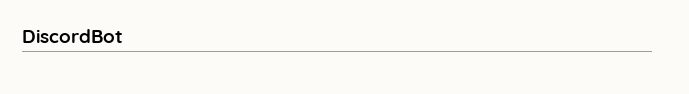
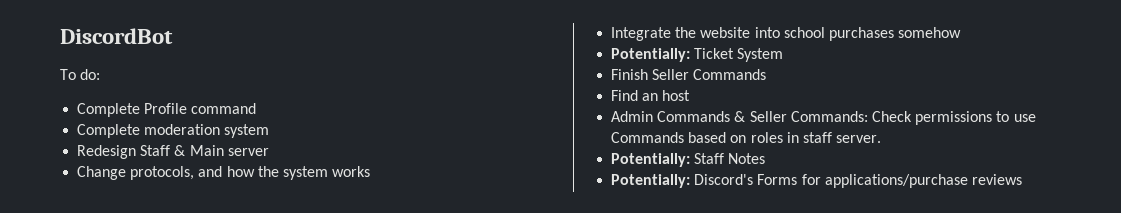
(123, 36) none -> [60,69,101,80] [77,103,257,117] [77,124,270,138] [77,145,269,159] [77,166,371,180] [611,27,962,41] [611,48,784,62] [611,69,767,80] [611,90,691,101] [611,111,1036,125] [611,132,882,143] [611,153,766,167] [611,174,1022,188] // To do: // Complete Profile command // Complete moderation system // Redesign Staff & Main server // Change protocols, and how the system works // Integrate the website into school purchases somehow // Potentially: Ticket System // Finish Seller Commands // Find an host // Admin Commands & Seller Commands: Check permissions to use Commands based on roles in staff server. // Potentially: Staff Notes // Potentially: Discord's Forms for applications/purchase reviews

